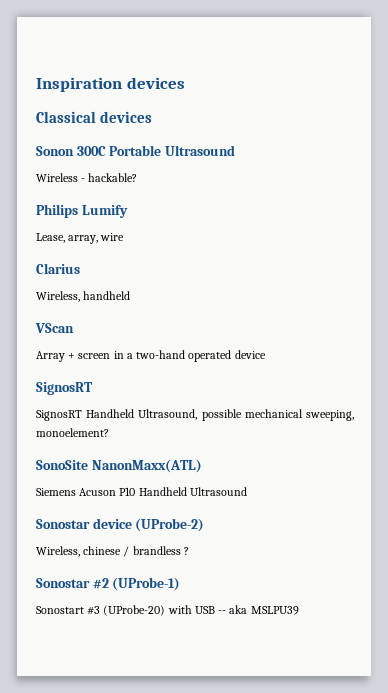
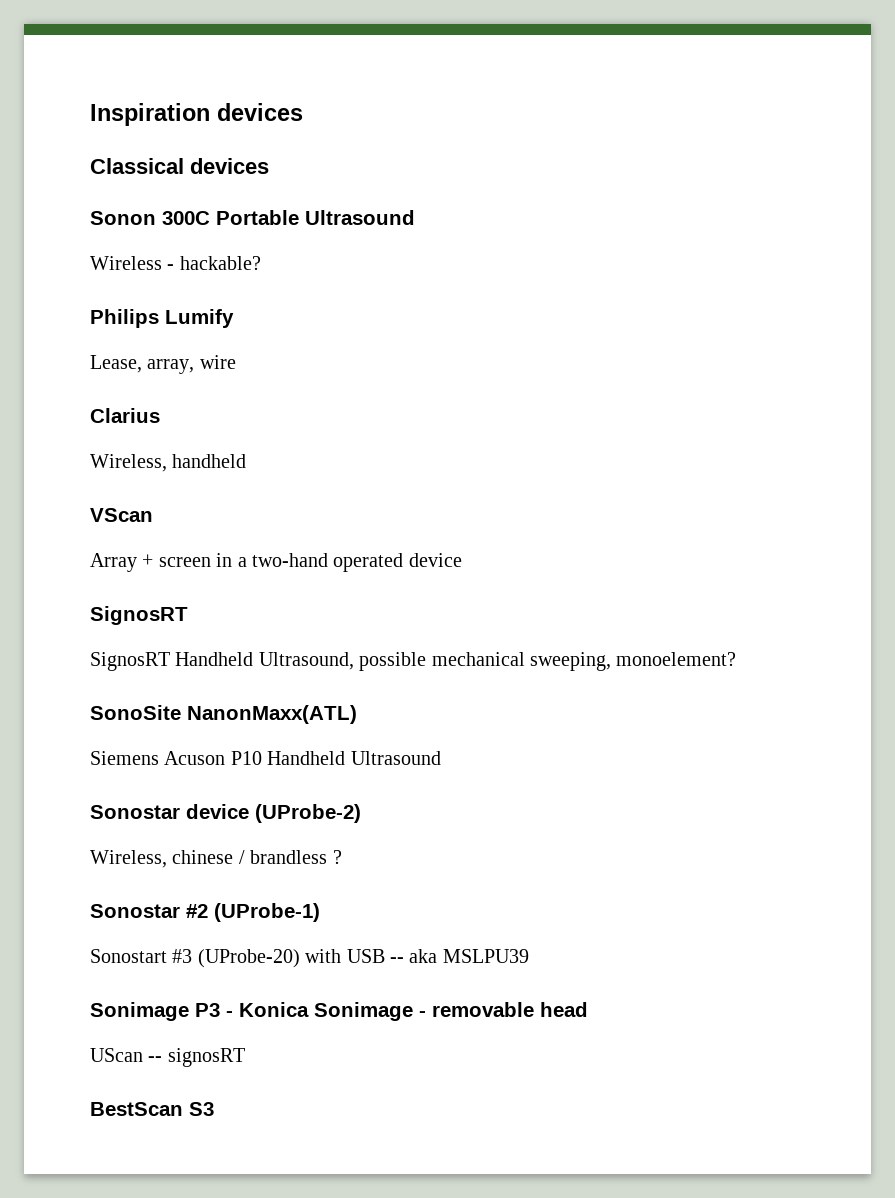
(299, 610) none -> [90,1002,588,1021] [90,1048,245,1067] [90,1102,214,1116] // Sonimage P3 - Konica Sonimage - removable head // UScan -- signosRT // BestScan S3

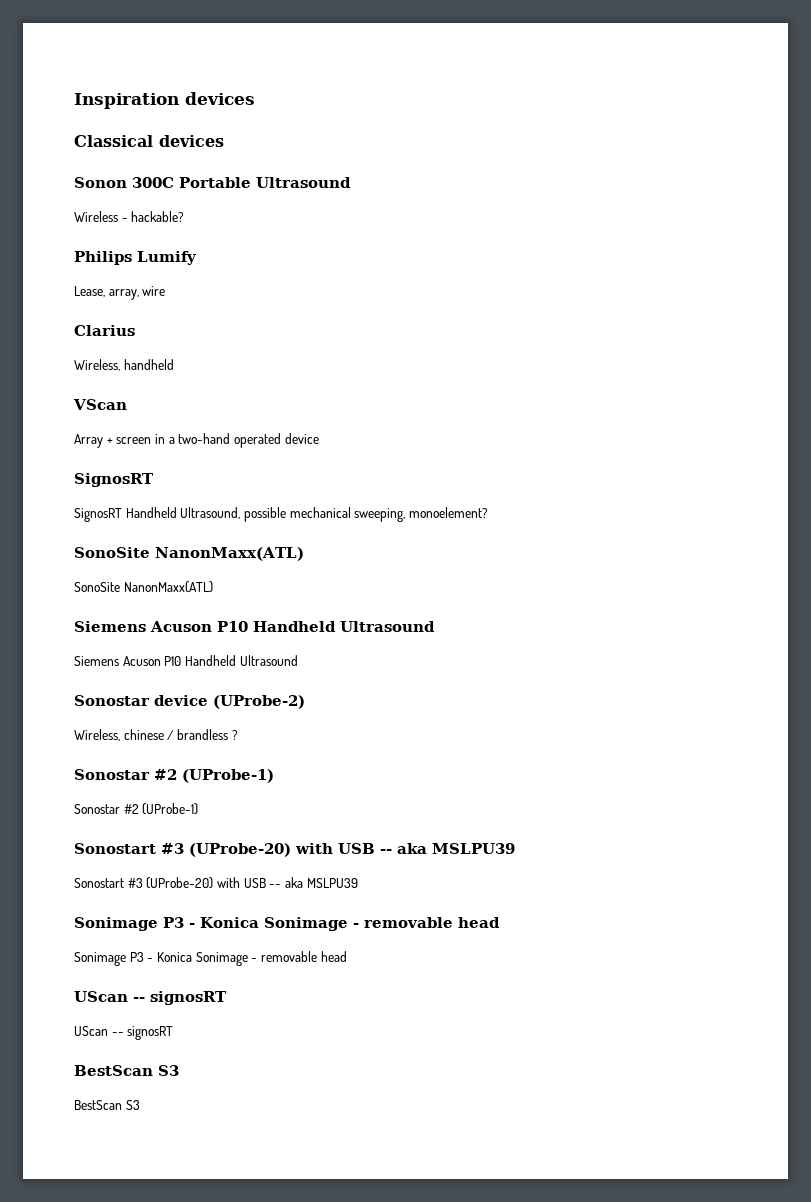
(357, 714) none -> [74,581,213,593] [74,621,435,632] // SonoSite NanonMaxx(ATL) // Siemens Acuson P10 Handheld Ultrasound
(320, 912) none -> [74,803,199,815] [74,843,515,857] // Sonostar #2 (UProbe-1) // Sonostart #3 (UProbe-20) with USB -- aka MSLPU39
(588, 1009) none -> [74,951,347,966] [74,991,227,1005] // Sonimage P3 - Konica Sonimage - removable head // UScan -- signosRT
(214, 1109) none -> [74,1100,140,1110] // BestScan S3

